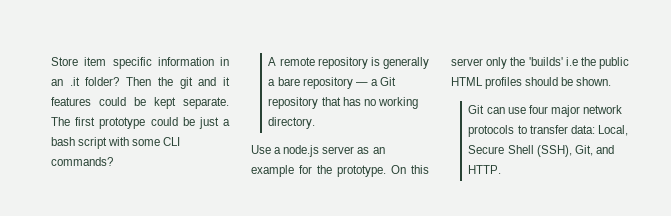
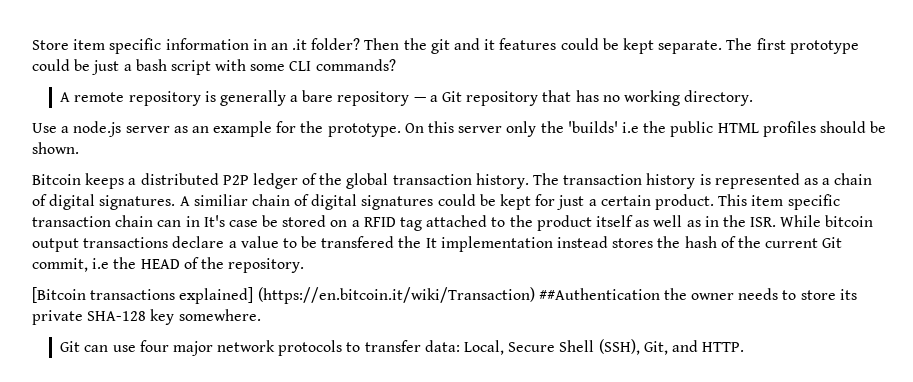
(612, 81) none -> [32,173,873,189] [32,194,840,210] [32,215,874,231] [32,236,843,252] [32,257,305,273] [32,287,857,304] [32,309,261,325] // Bitcoin keeps a distributed P2P ledger of the global transaction history. The transaction history is represented as a chain of digital signatures. A similiar chain of digital signatures could be kept for just a certain product. This item specific transaction chain can in It's case be stored on a RFID tag attached to the product itself as well as in the ISR. While bitcoin output transactions declare a value to be transfered the It implementation instead stores the hash of the current Git commit, i.e the HEAD of the repository. // [Bitcoin transactions explained] (https://en.bitcoin.it/wiki/Transaction) ##Authentication the owner needs to store its private SHA-128 key somewhere.

